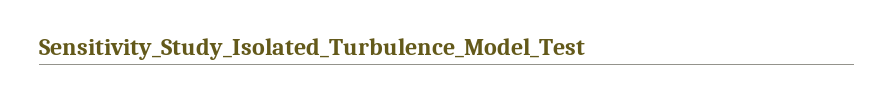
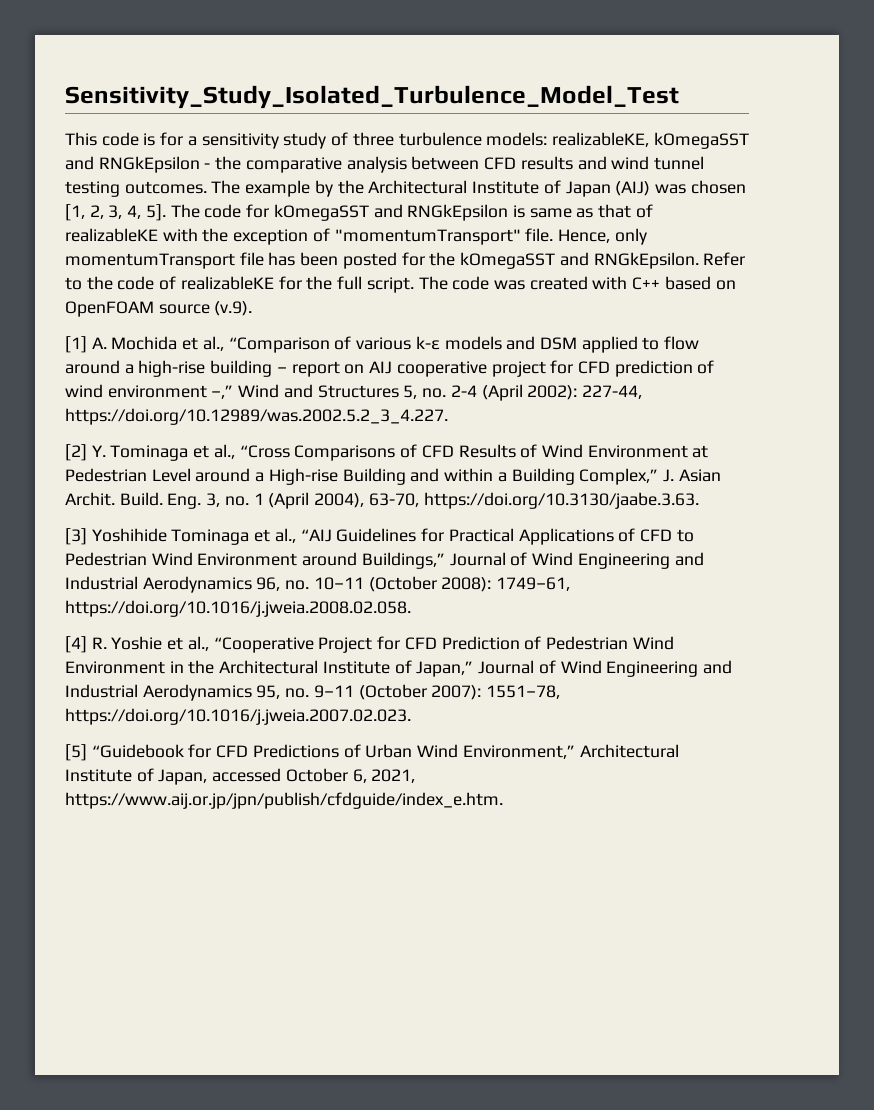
(585, 49) none -> [65,132,749,149] [65,156,704,173] [65,180,746,197] [65,204,653,221] [65,228,647,245] [65,252,746,269] [65,276,736,293] [65,301,253,317] [65,336,700,353] [65,360,715,377] [65,384,642,401] [65,408,448,425] [65,444,709,461] [65,468,721,485] [65,492,699,509] [65,528,694,545] [65,552,704,569] [65,576,571,593] [65,600,411,617] [65,636,674,653] [65,660,732,677] [65,684,561,701] [65,708,411,725] [65,744,679,761] [65,768,416,785] [65,792,503,809] // This code is for a sensitivity study of three turbulence models: realizableKE, kOmegaSST and RNGkEpsilon - the comparative analysis between CFD results and wind tunnel testing outcomes. The example by the Architectural Institute of Japan (AIJ) was chosen [1, 2, 3, 4, 5]. The code for kOmegaSST and RNGkEpsilon is same as that of realizableKE with the exception of "momentumTransport" file. Hence, only momentumTransport file has been posted for the kOmegaSST and RNGkEpsilon. Refer to the code of realizableKE for the full script. The code was created with C++ based on OpenFOAM source (v.9). // [1] A. Mochida et al., “Comparison of various k-ε models and DSM applied to flow around a high-rise building – report on AIJ cooperative project for CFD prediction of wind environment –,” Wind and Structures 5, no. 2-4 (April 2002): 227-44, https://doi.org/10.12989/was.2002.5.2_3_4.227. // [2] Y. Tominaga et al., “Cross Comparisons of CFD Results of Wind Environment at Pedestrian Level around a High-rise Building and within a Building Complex,” J. Asian Archit. Build. Eng. 3, no. 1 (April 2004), 63-70, https://doi.org/10.3130/jaabe.3.63. // [3] Yoshihide Tominaga et al., “AIJ Guidelines for Practical Applications of CFD to Pedestrian Wind Environment around Buildings,” Journal of Wind Engineering and Industrial Aerodynamics 96, no. 10–11 (October 2008): 1749–61, https://doi.org/10.1016/j.jweia.2008.02.058. // [4] R. Yoshie et al., “Cooperative Project for CFD Prediction of Pedestrian Wind Environment in the Architectural Institute of Japan,” Journal of Wind Engineering and Industrial Aerodynamics 95, no. 9–11 (October 2007): 1551–78, https://doi.org/10.1016/j.jweia.2007.02.023. // [5] “Guidebook for CFD Predictions of Urban Wind Environment,” Architectural Institute of Japan, accessed October 6, 2021, https://www.aij.or.jp/jpn/publish/cfdguide/index_e.htm.

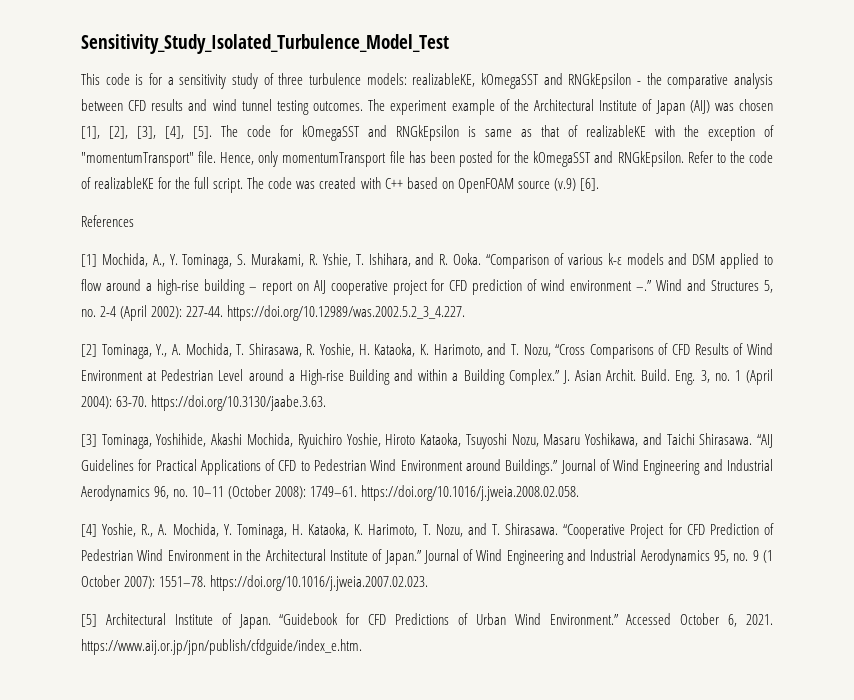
[245,180,333,197] example by -> [390,99,510,115] experiment example of
[65,204,166,221] [1, 2, 3, 4, 5]. -> [81,126,212,139] [1], [2], [3], [4], [5].
[214,301,253,316] [65,336,224,353] (v.9). // [1] A. Mochida et al., -> [553,178,599,191] [81,215,134,227] [81,253,482,269] (v.9) [6]. // References // [1] Mochida, A., Y. Tominaga, S. Murakami, R. Yshie, T. Ishihara, and R. Ooka.
[211,385,234,399] –,” -> [636,280,653,291] –.”
[581,385,642,399] 227-44, -> [186,306,224,317] 227-44.
[91,444,235,461] Y. Tominaga et al., -> [101,343,551,359] Tominaga, Y., A. Mochida, T. Shirasawa, R. Yoshie, H. Kataoka, K. Harimoto, and T. Nozu,
[579,468,659,485] Complex,” -> [508,369,560,385] Complex.”
[314,493,419,508] 2004), 63-70, -> [81,396,148,409] 2004): 63-70.
[91,528,296,545] Yoshihide Tominaga et al., -> [101,433,753,449] Tominaga, Yoshihide, Akashi Mochida, Ryuichiro Yoshie, Hiroto Kataoka, Tsuyoshi Nozu, Masaru Yoshikawa, and Taichi Shirasawa.
[361,552,445,569] Buildings,” -> [505,459,559,475] Buildings.”
[496,577,571,591] 1749–61, -> [310,486,358,497] 1749–61.
[91,636,209,651] R. Yoshie et al., -> [102,523,559,539] Yoshie, R., A. Mochida, Y. Tominaga, H. Kataoka, K. Harimoto, T. Nozu, and T. Shirasawa.
[416,661,474,677] Japan,” -> [384,550,422,565] Japan.”
[313,684,561,700] [65,708,411,725] [65,744,87,761] 9–11 (October 2007): 1551–78, https://doi.org/10.1016/j.jweia.2007.02.023. // [5] -> [752,550,773,563] [81,575,429,591] [81,613,271,629] 9 (1 October 2007): 1551–78. https://doi.org/10.1016/j.jweia.2007.02.023. // [5] Architectural Institute of Japan.
[462,744,679,759] [65,768,282,785] Environment,” Architectural Institute of Japan, accessed -> [549,613,672,625] Environment.” Accessed
[371,769,416,783] 2021, -> [746,614,773,625] 2021.

